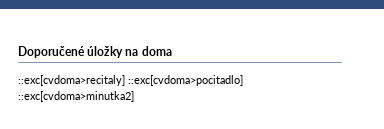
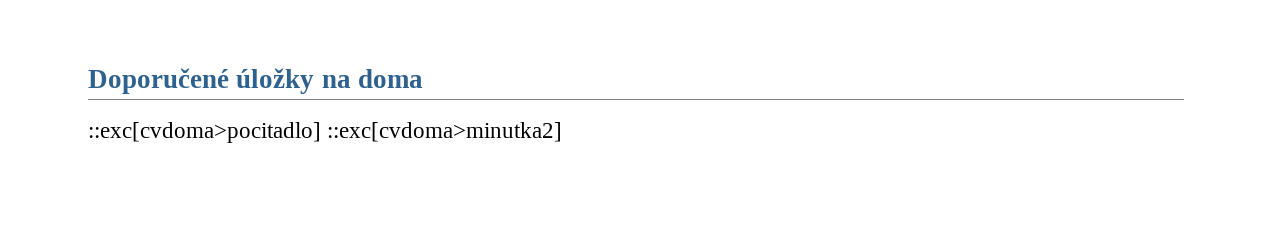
[18,75,125,86] ::exc[cvdoma>recitaly] -> (423, 78) none

